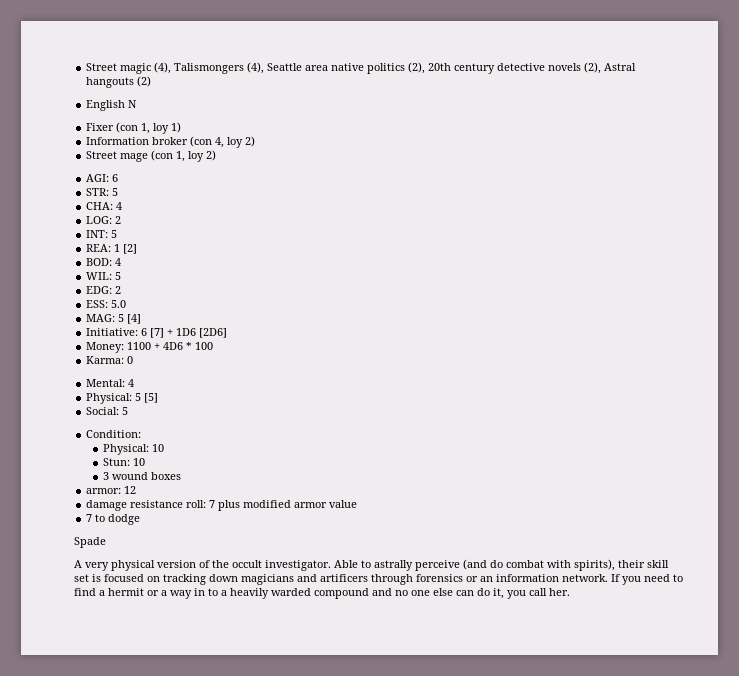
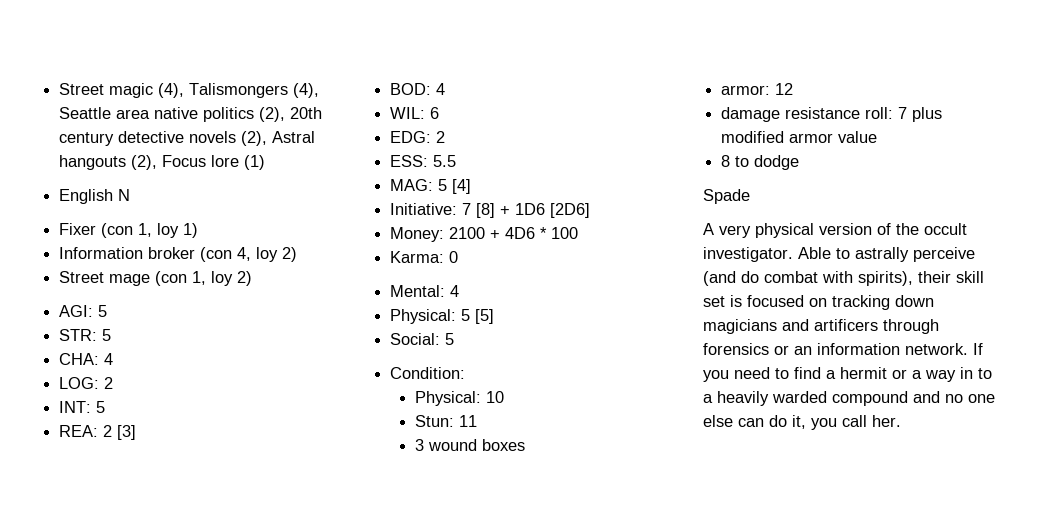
[137,76,152,87] (2) -> [131,155,266,170] (2), Focus lore (1)
[112,174,119,182] 6 -> [98,305,108,317] 5
[114,244,138,254] 1 [2] -> [103,425,137,440] 2 [3]
[115,272,122,280] 5 -> [430,107,440,119] 6
[111,300,127,308] 5.0 -> [433,155,457,167] 5.5
[141,328,165,338] 6 [7] -> [462,203,496,218] 7 [8]
[127,342,152,350] 1100 -> [449,227,486,239] 2100
[132,458,145,466] 10 -> [458,415,477,427] 11
[86,514,93,522] 7 -> [721,155,731,167] 8

